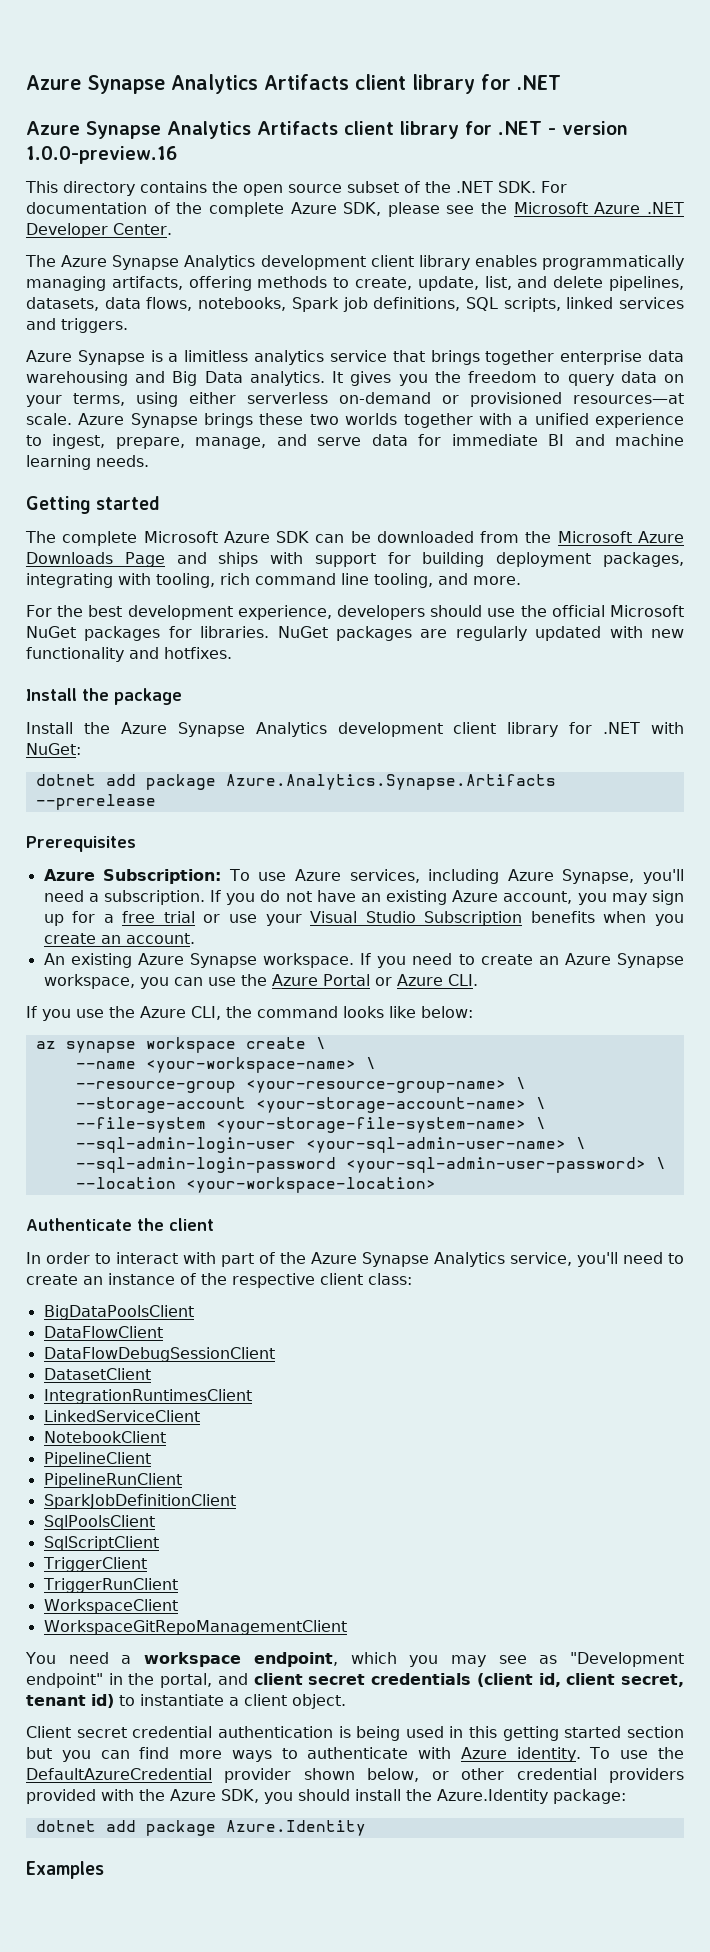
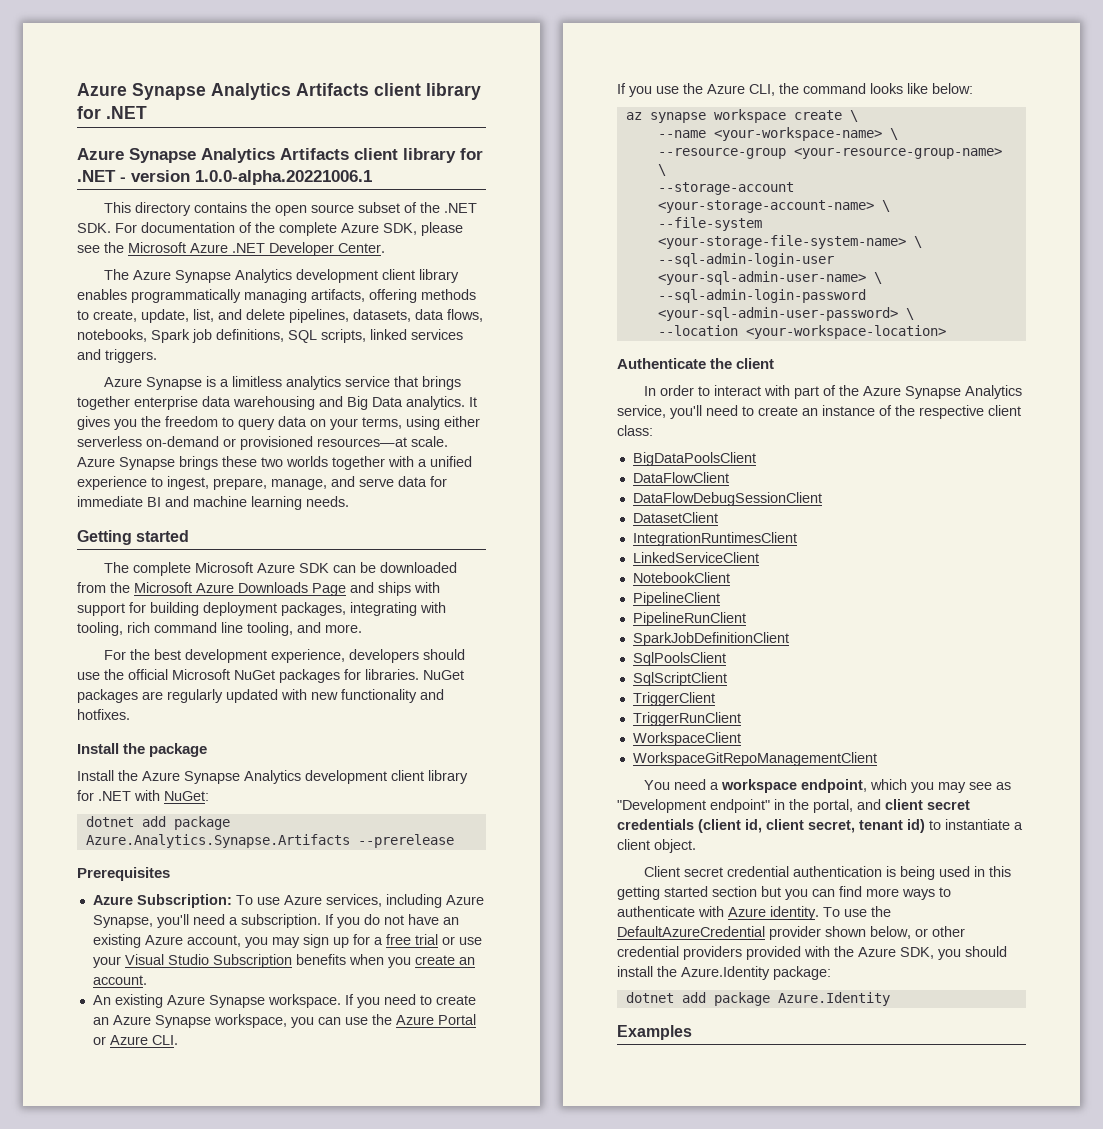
[26,146,177,164] 1.0.0-preview.16 -> [195,170,372,185] 1.0.0-alpha.20221006.1

